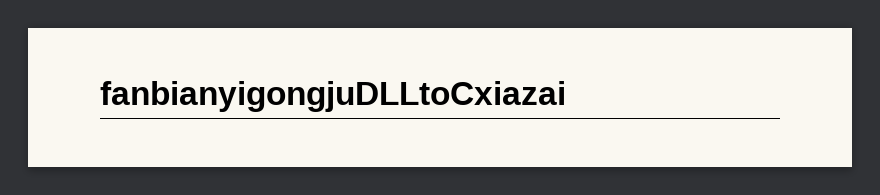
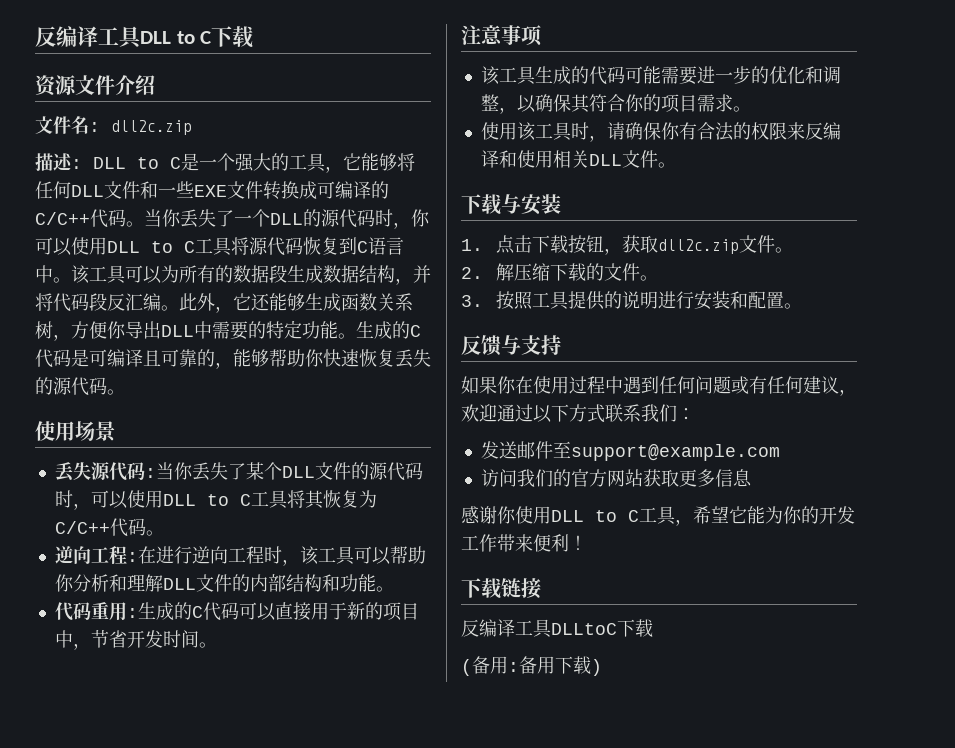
[100,81,566,112] fanbianyigongjuDLLtoCxiazai -> [35,26,255,49] [35,75,155,97] [35,116,192,135] [35,153,415,173] [35,181,389,200] [35,209,430,229] [35,237,404,256] [35,265,431,285] [35,293,413,313] [35,320,421,341] [35,349,431,369] [35,377,125,396] [35,421,116,442] [54,462,423,482] [54,490,377,510] [54,518,164,537] [54,546,426,566] [54,574,394,592] [54,602,419,621] [54,630,217,650] [461,25,542,46] [480,66,841,85] [480,94,751,114] [480,122,841,142] [480,150,676,168] [461,194,561,215] [461,235,793,255] [461,263,658,281] [461,290,802,310] [461,335,561,356] [461,376,857,396] [461,404,695,423] [480,441,780,461] [480,469,752,487] [461,506,855,526] [461,534,587,552] [461,578,541,599] [461,619,653,638] [461,656,602,676] 反编译工具DLL to C下载 // 资源文件介绍 // 文件名: dll2c.zip // 描述: DLL to C是一个强大的工具，它能够将任何DLL文件和一些EXE文件转换成可编译的C/C++代码。当你丢失了一个DLL的源代码时，你可以使用DLL to C工具将源代码恢复到C语言中。该工具可以为所有的数据段生成数据结构，并将代码段反汇编。此外，它还能够生成函数关系树，方便你导出DLL中需要的特定功能。生成的C代码是可编译且可靠的，能够帮助你快速恢复丢失的源代码。 // 使用场景 // 丢失源代码:当你丢失了某个DLL文件的源代码时，可以使用DLL to C工具将其恢复为C/C++代码。 // 逆向工程:在进行逆向工程时，该工具可以帮助你分析和理解DLL文件的内部结构和功能。 // 代码重用:生成的C代码可以直接用于新的项目中，节省开发时间。 // 注意事项 // 该工具生成的代码可能需要进一步的优化和调整，以确保其符合你的项目需求。 // 使用该工具时，请确保你有合法的权限来反编译和使用相关DLL文件。 // 下载与安装 // 1.点击下载按钮，获取dll2c.zip文件。 // 2.解压缩下载的文件。 // 3.按照工具提供的说明进行安装和配置。 // 反馈与支持 // 如果你在使用过程中遇到任何问题或有任何建议，欢迎通过以下方式联系我们： // 发送邮件至support@example.com // 访问我们的官方网站获取更多信息 // 感谢你使用DLL to C工具，希望它能为你的开发工作带来便利！ // 下载链接 // 反编译工具DLLtoC下载 // (备用:备用下载)

